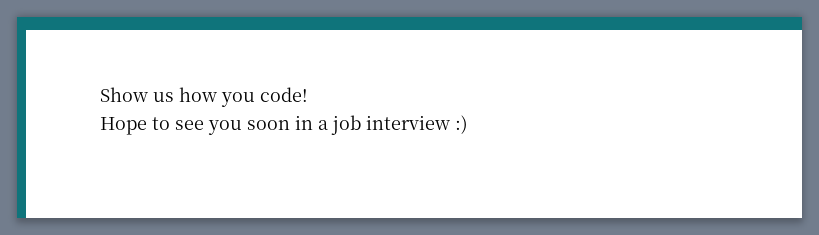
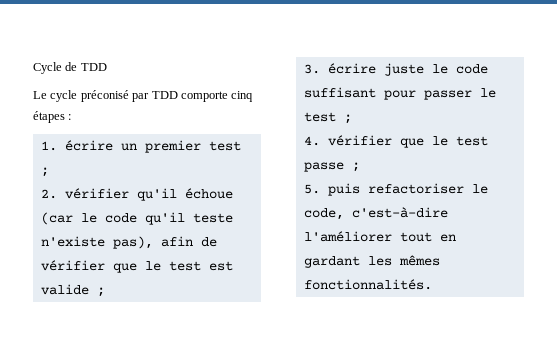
[100,87,308,107] [100,115,468,135] Show us how you code! // Hope to see you soon in a job interview :) -> [33,62,107,74] [33,90,254,102] [33,111,72,123] [40,140,241,153] [40,167,49,177] [40,188,233,201] [40,212,233,225] [40,236,217,249] [40,260,233,273] [40,284,105,297] [303,63,488,76] [303,87,496,100] [303,112,352,124] [303,135,488,148] [303,162,360,172] [303,183,488,196] [303,207,448,220] [303,231,456,242] [303,255,440,268] [303,279,432,290] Cycle de TDD // Le cycle préconisé par TDD comporte cinq étapes : // 1. écrire un premier test ; // 2. vérifier qu'il échoue (car le code qu'il teste n'existe pas), afin de vérifier que le test est valide ; // 3. écrire juste le code suffisant pour passer le test ; // 4. vérifier que le test passe ; // 5. puis refactoriser le code, c'est-à-dire l'améliorer tout en gardant les mêmes fonctionnalités.

